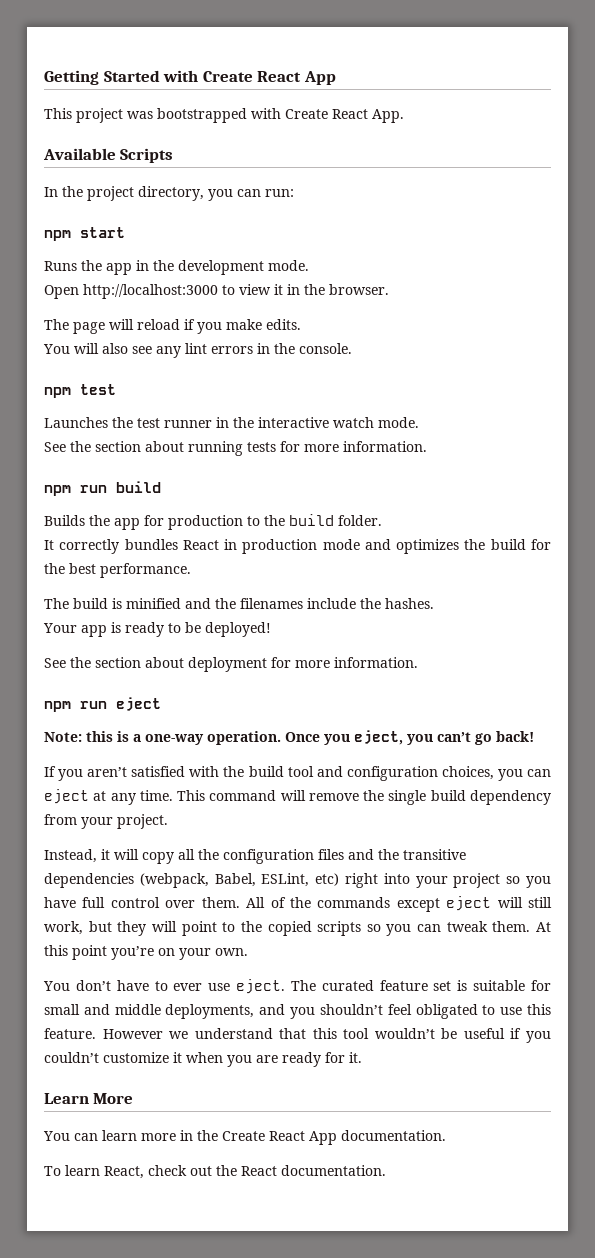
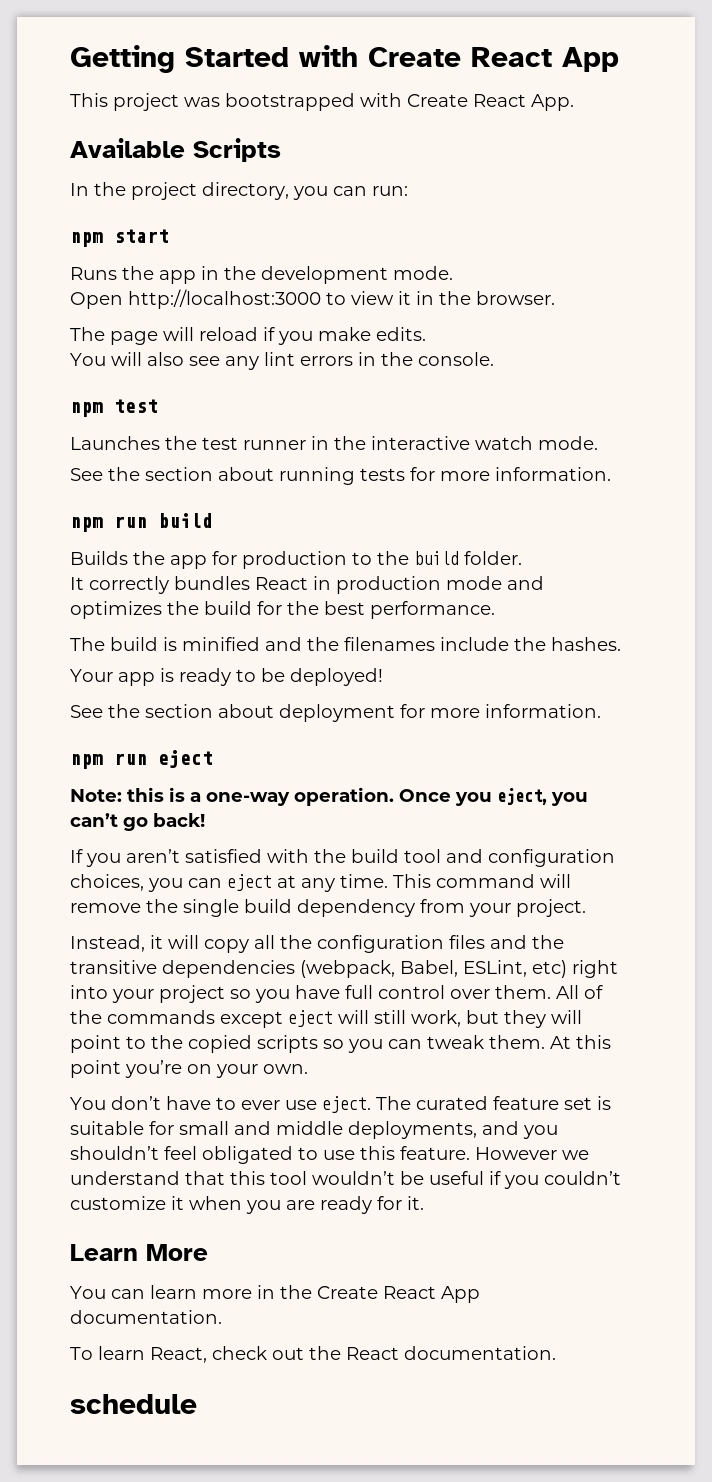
(386, 1170) none -> [70,1394,197,1414] // schedule

